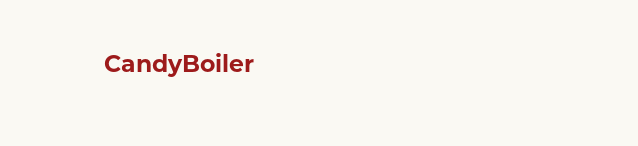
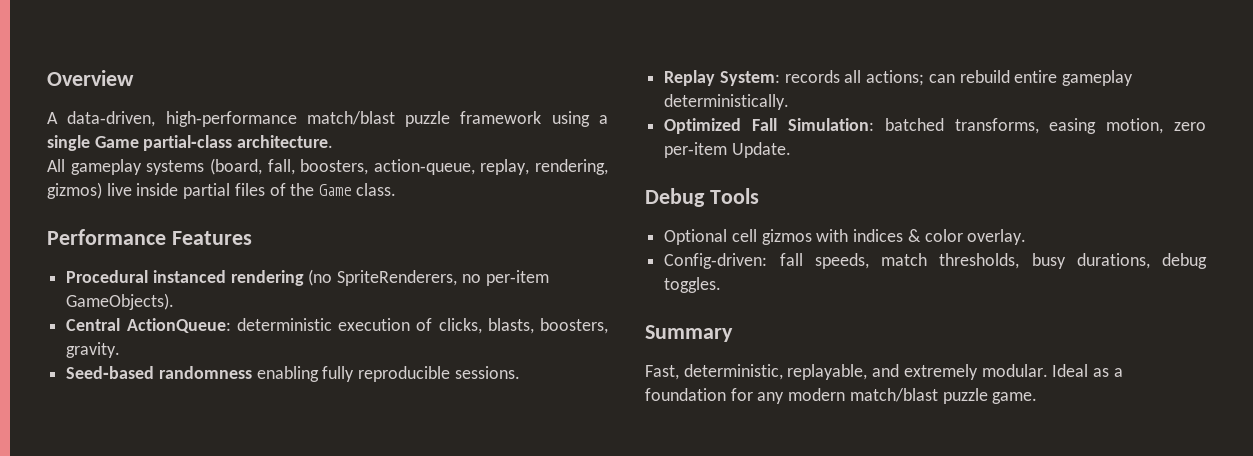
[104,53,254,77] CandyBoiler -> [47,70,134,86] [47,111,609,127] [47,135,334,151] [47,158,608,175] [47,182,396,199] [47,229,252,245] [66,269,549,286] [66,293,175,310] [66,318,608,334] [66,342,121,358] [66,366,520,382] [664,70,1134,86] [664,94,790,110] [664,118,1206,134] [664,142,791,158] [645,188,759,207] [664,229,1027,245] [664,253,1207,269] [664,277,722,293] [645,325,733,342] [645,364,1123,380] [645,388,1038,404] Overview // A data‑driven, high‑performance match/blast puzzle framework using a single Game partial‑class architecture. // All gameplay systems (board, fall, boosters, action‑queue, replay, rendering, gizmos) live inside partial files of the Game class. // Performance Features // Procedural instanced rendering (no SpriteRenderers, no per‑item GameObjects). // Central ActionQueue: deterministic execution of clicks, blasts, boosters, gravity. // Seed‑based randomness enabling fully reproducible sessions. // Replay System: records all actions; can rebuild entire gameplay deterministically. // Optimized Fall Simulation: batched transforms, easing motion, zero per‑item Update. // Debug Tools // Optional cell gizmos with indices & color overlay. // Config‑driven: fall speeds, match thresholds, busy durations, debug toggles. // Summary // Fast, deterministic, replayable, and extremely modular. Ideal as a foundation for any modern match/blast puzzle game.

